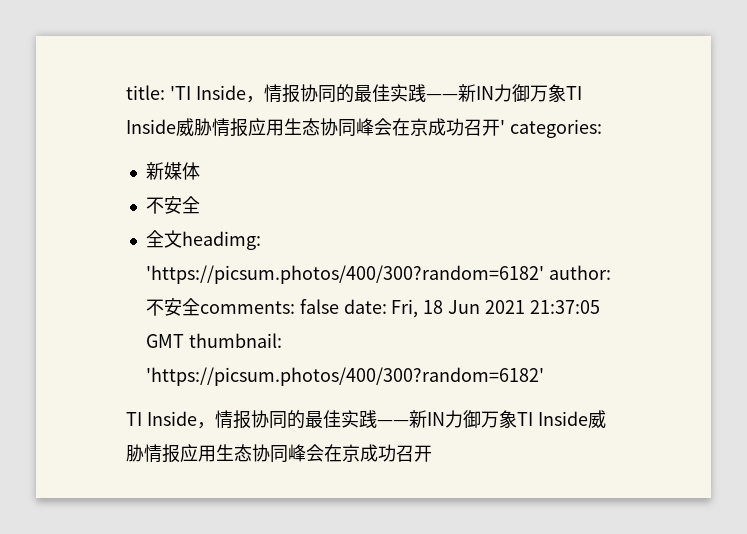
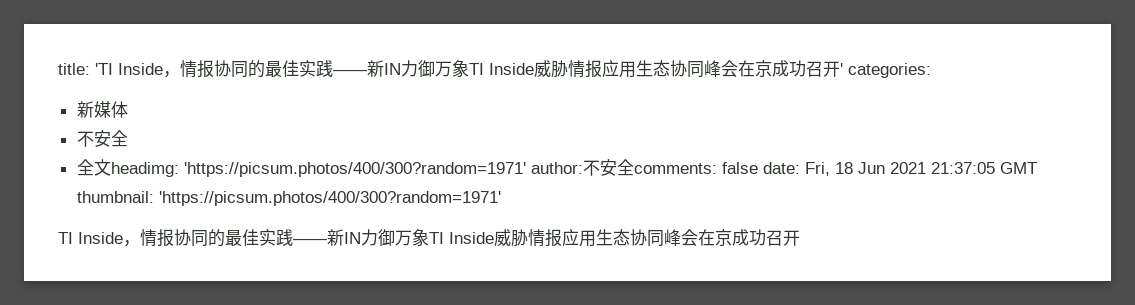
[145,265,544,284] 'https://picsum.photos/400/300?random=6182' -> [183,162,526,177] 'https://picsum.photos/400/300?random=1971'
[145,367,544,386] 'https://picsum.photos/400/300?random=6182' -> [158,191,501,206] 'https://picsum.photos/400/300?random=1971'

